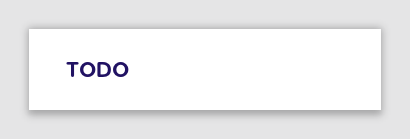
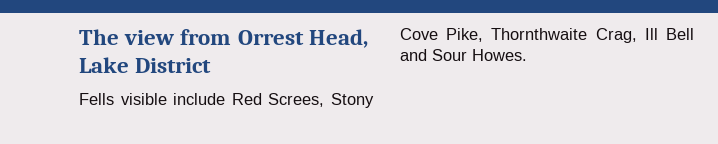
[66,62,129,77] TODO -> [79,29,368,48] [79,57,212,73] [79,93,374,108] [400,28,694,43] [400,49,527,61] The view from Orrest Head, Lake District // Fells visible include Red Screes, Stony Cove Pike, Thornthwaite Crag, Ill Bell and Sour Howes.

